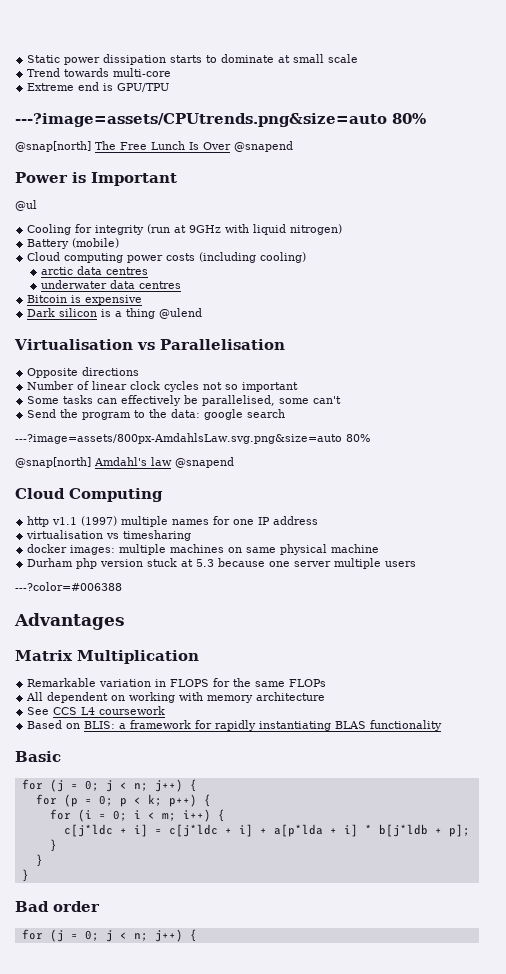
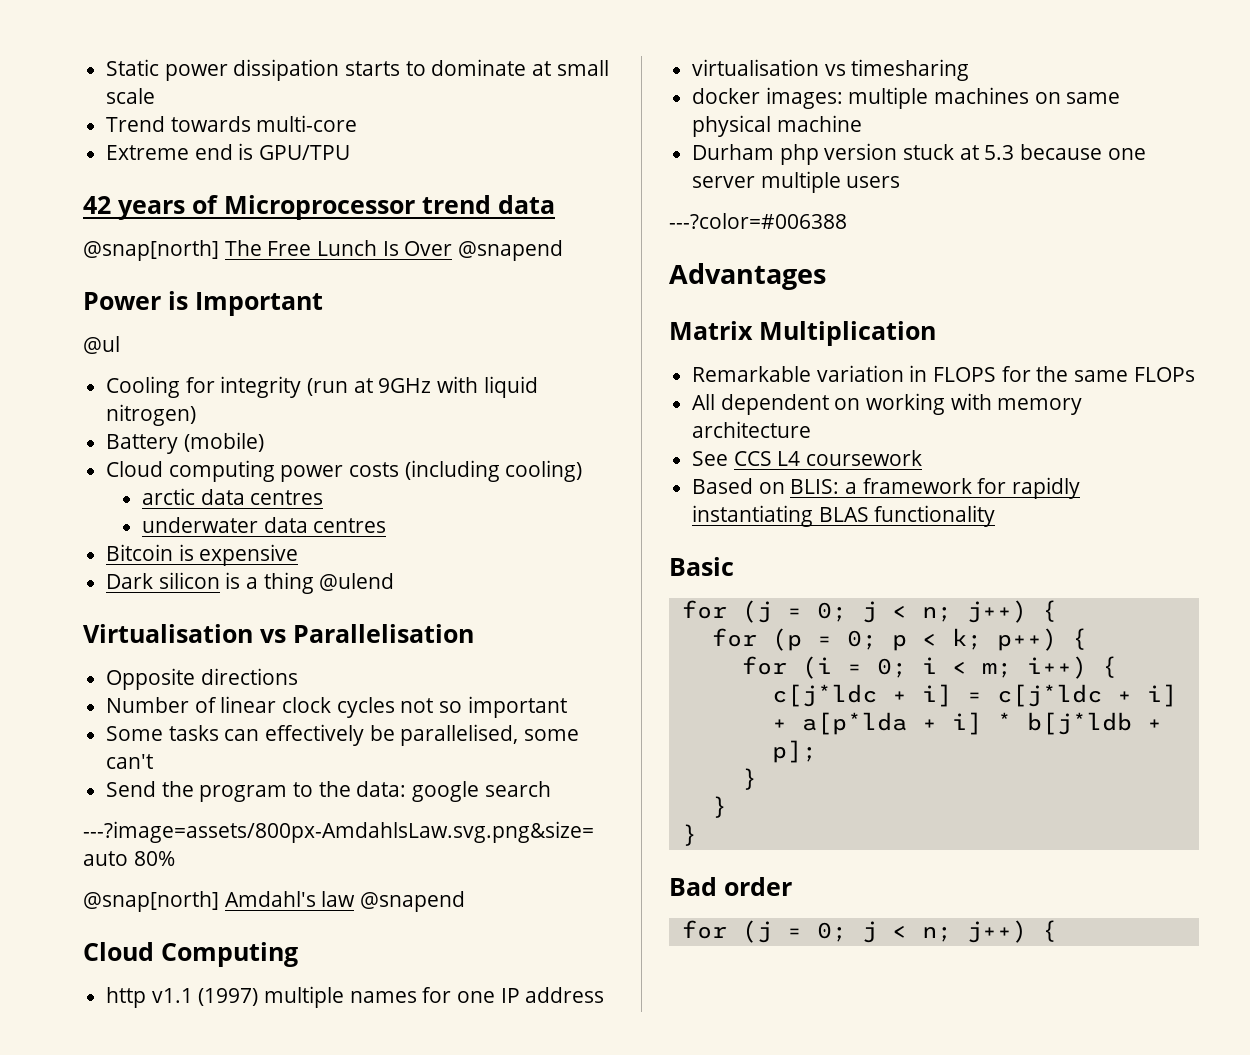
[15,113,426,127] ---?image=assets/CPUtrends.png&size=auto 80% -> [83,195,555,220] 42 years of Microprocessor trend data

